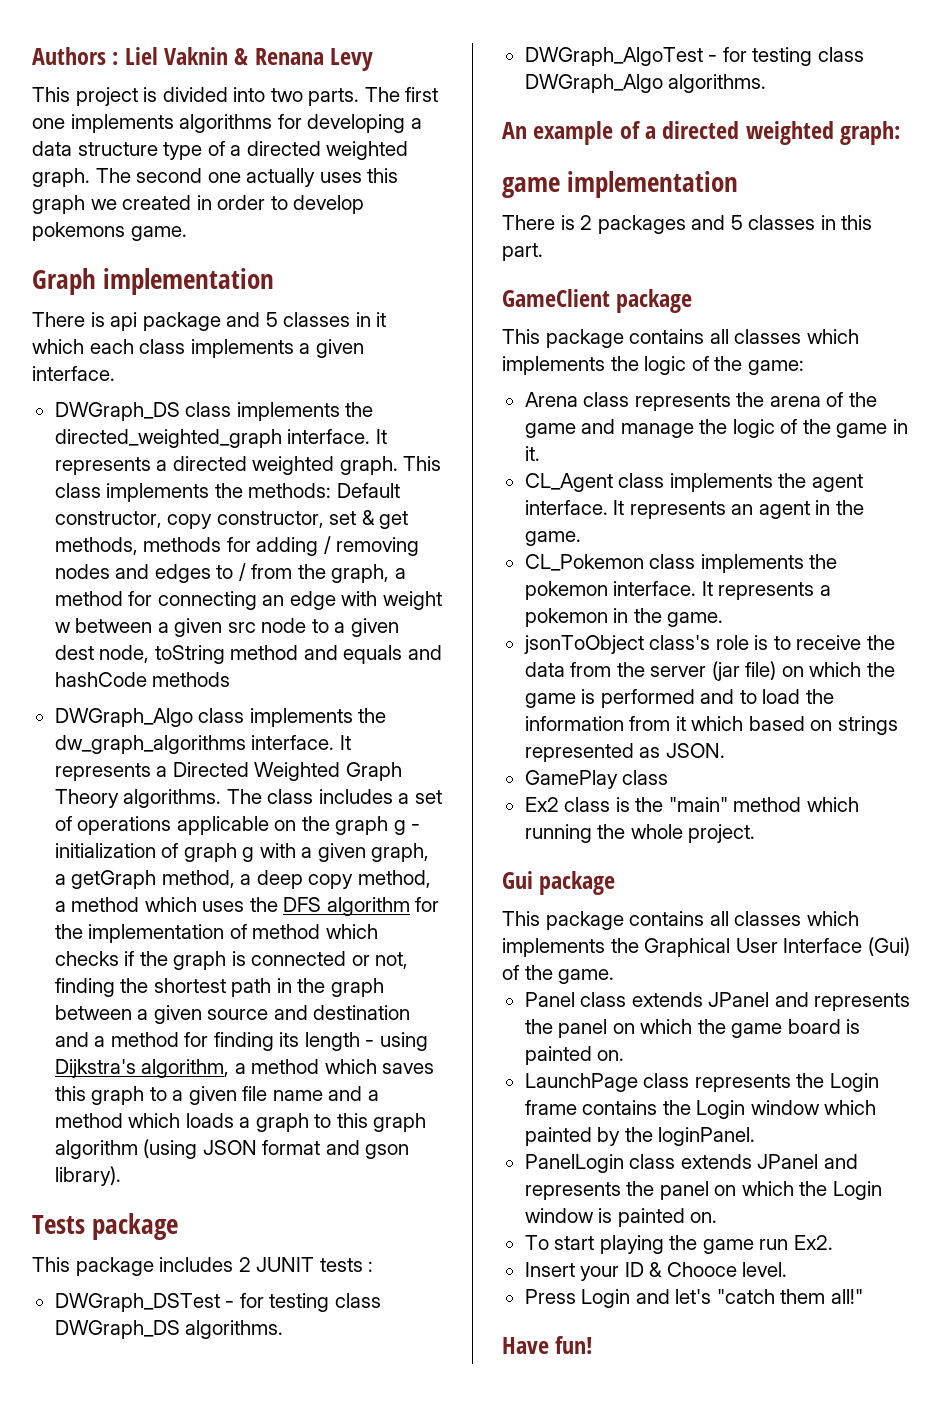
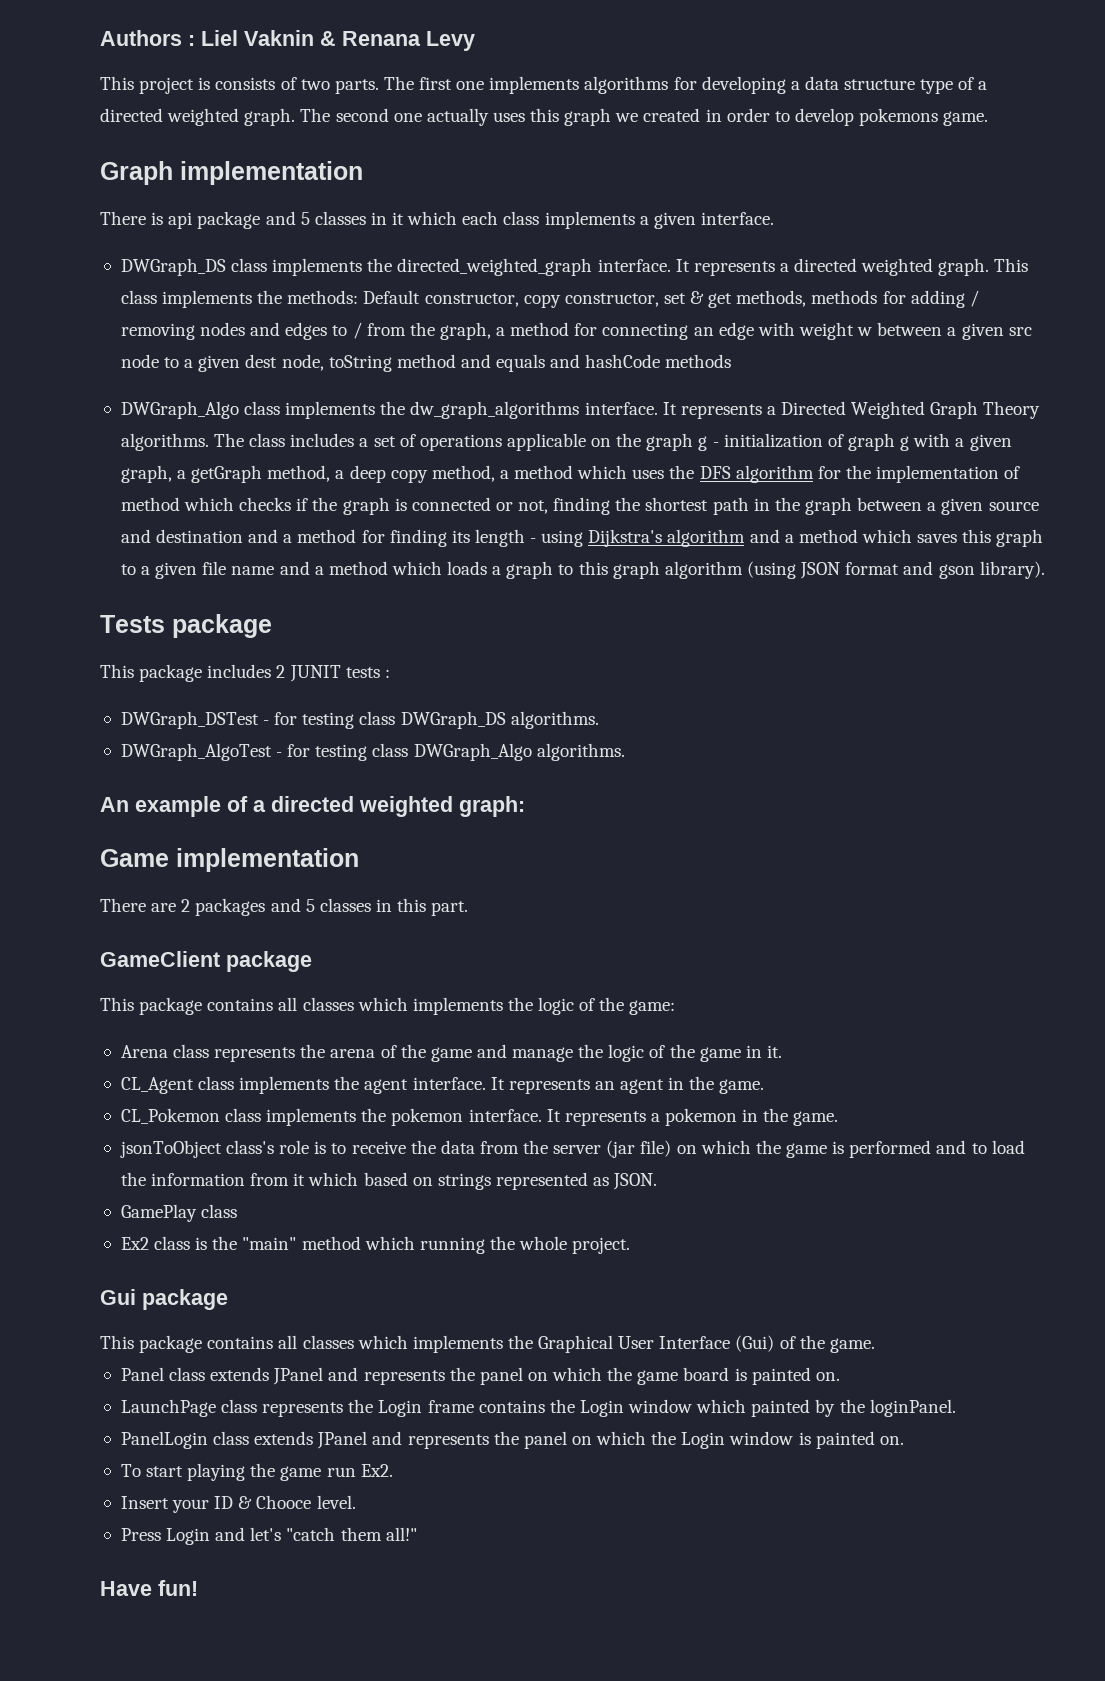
[162,87,266,102] divided into -> [215,77,297,90] consists of
[141,1059,230,1078] algorithm, -> [667,529,780,547] algorithm and
[502,171,739,198] [502,215,575,230] game implementation // There is -> [100,848,359,872] [100,898,177,912] Game implementation // There are

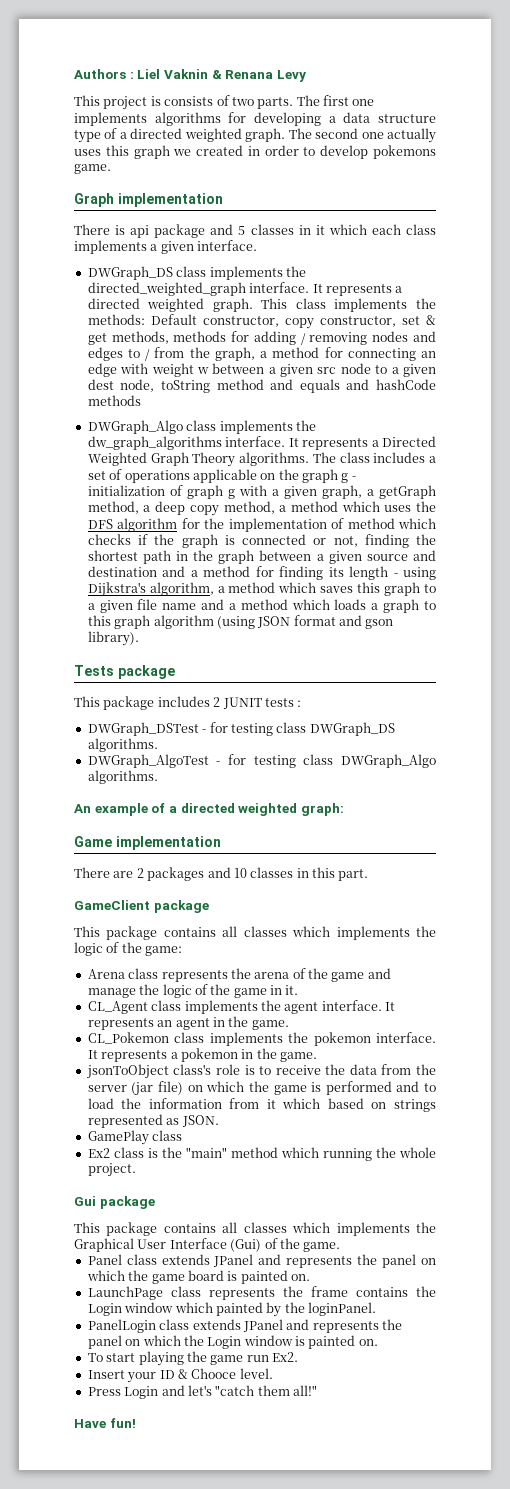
[667,529,780,547] algorithm and -> [149,582,214,596] algorithm,
[305,899,315,912] 5 -> [233,868,247,878] 10
[378,1400,423,1417] Login -> (303, 1291) none

